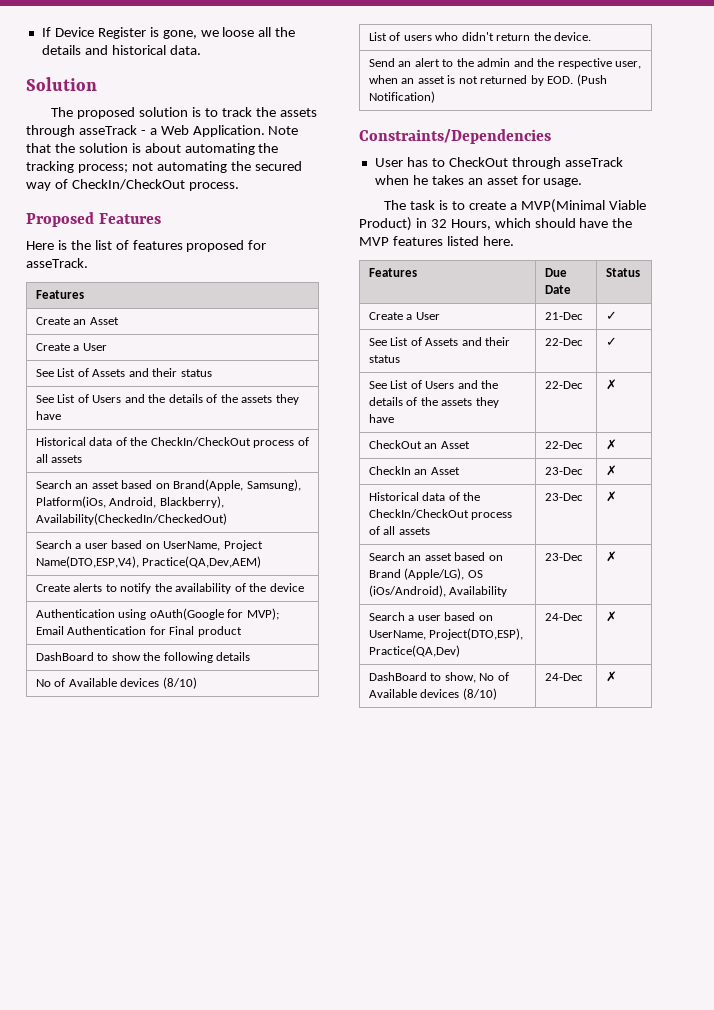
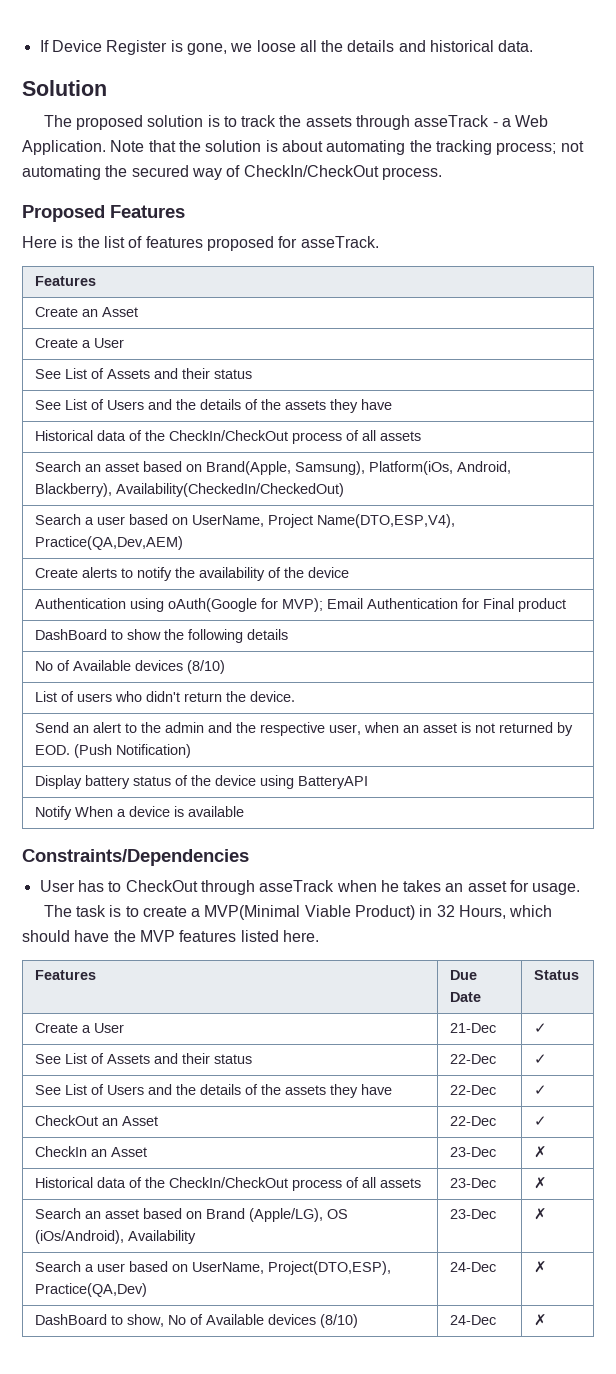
(435, 97) none -> [34,775,368,789] [34,806,244,820] // Display battery status of the device using BatteryAPI // Notify When a device is available
[605,379,617,390] ✗ -> [533,1085,547,1095] ✓
[605,439,617,450] ✗ -> [533,1116,547,1126] ✓

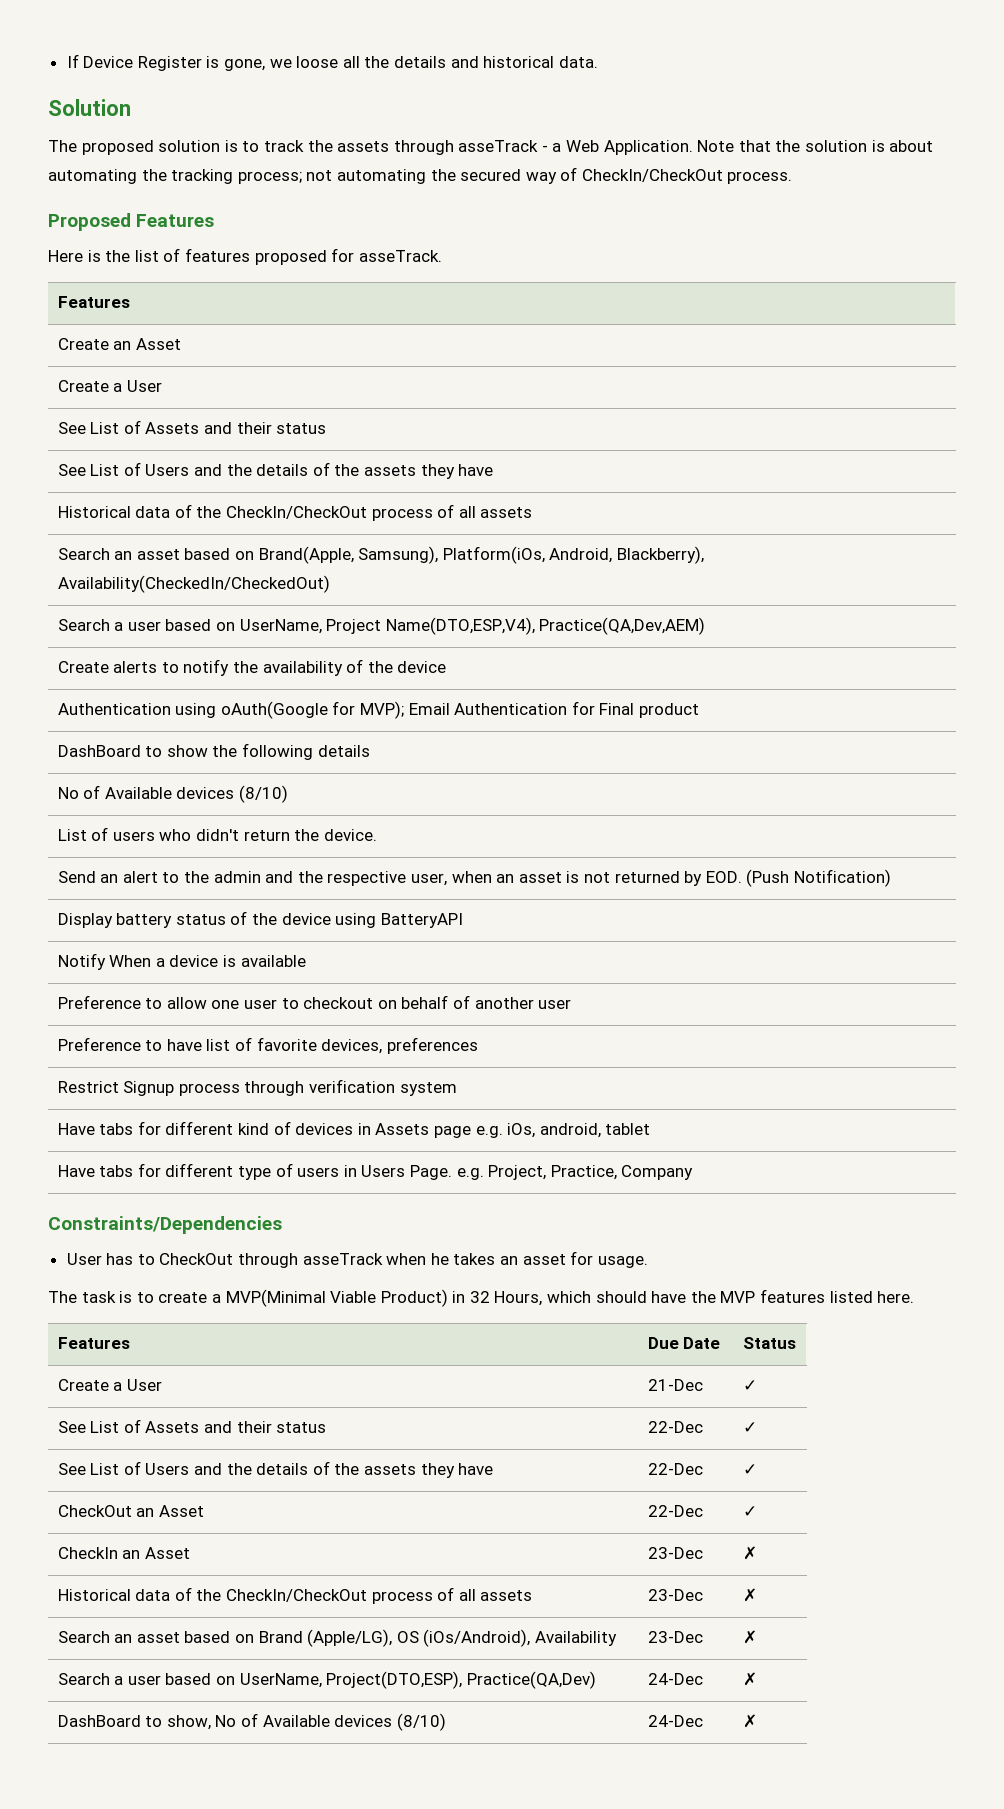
(244, 811) none -> [57,995,572,1009] [57,1037,478,1054] [57,1079,457,1096] [57,1121,651,1138] [57,1163,694,1180] // Preference to allow one user to checkout on behalf of another user // Preference to have list of favorite devices, preferences // Restrict Signup process through verification system // Have tabs for different kind of devices in Assets page e.g. iOs, android, tablet // Have tabs for different type of users in Users Page. e.g. Project, Practice, Company

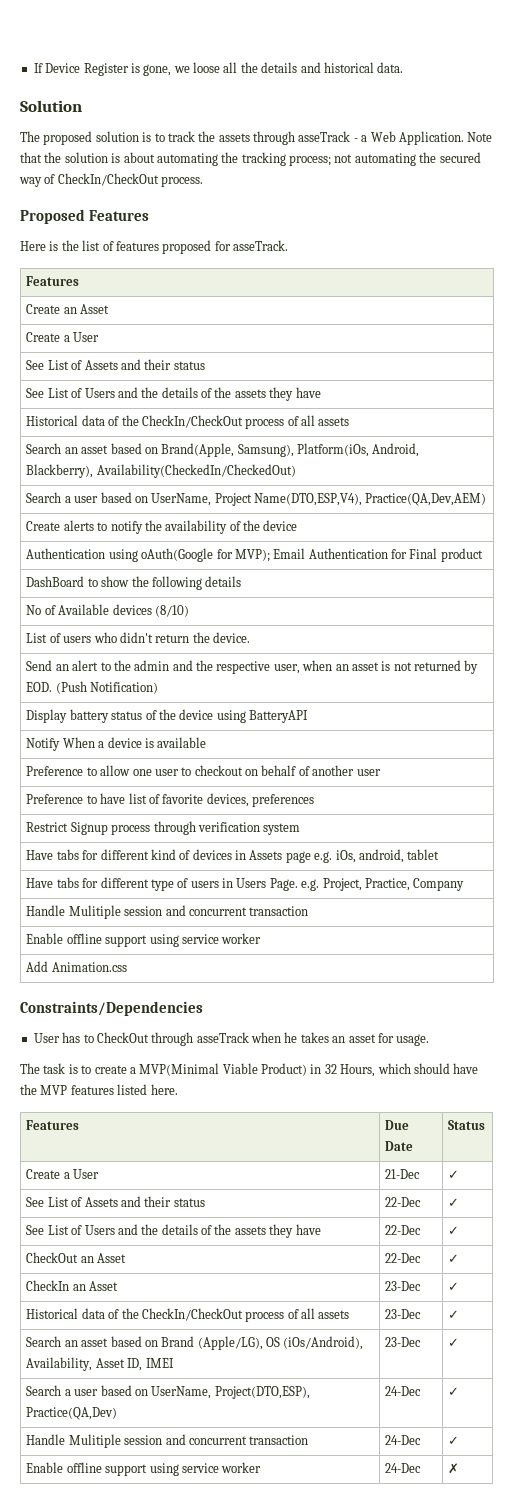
(694, 1172) none -> [26,905,309,919] [26,933,262,947] [26,961,127,972] // Handle Mulitiple session and concurrent transaction // Enable offline support using service worker // Add Animation.css
[742,1546,757,1560] ✗ -> [448,1282,460,1291] ✓
[742,1588,757,1602] ✗ -> [448,1310,460,1319] ✓
[534,1631,617,1646] [647,1631,703,1643] [742,1630,757,1644] Availability | 23-Dec | ✗ -> [26,1357,174,1371] [385,1337,422,1347] [448,1338,460,1347] Availability, Asset ID, IMEI | 23-Dec | ✓
[742,1672,757,1686] [57,1713,446,1731] ✗ // DashBoard to show, No of Available devices (8/10) -> [448,1387,460,1396] [26,1434,309,1448] [385,1435,422,1445] [448,1436,460,1445] [26,1462,262,1476] ✓ // Handle Mulitiple session and concurrent transaction | 24-Dec | ✓ // Enable offline support using service worker

